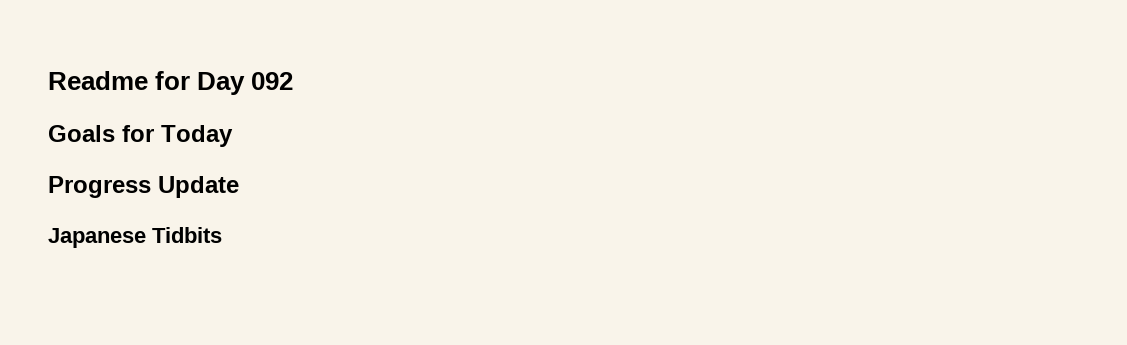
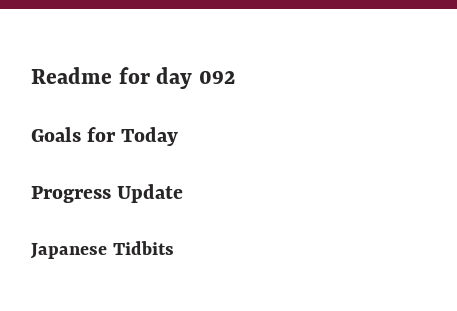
[197,72,246,95] Day -> [156,67,193,89] day

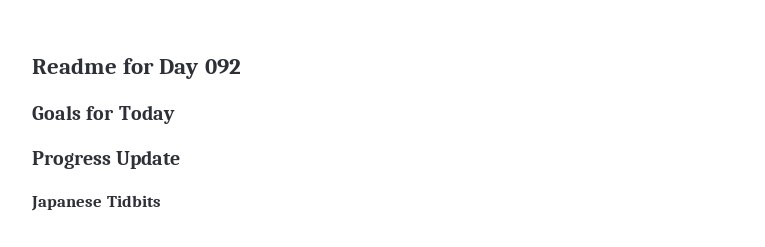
[156,67,193,89] day -> [159,59,199,79] Day

